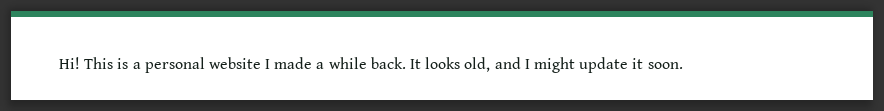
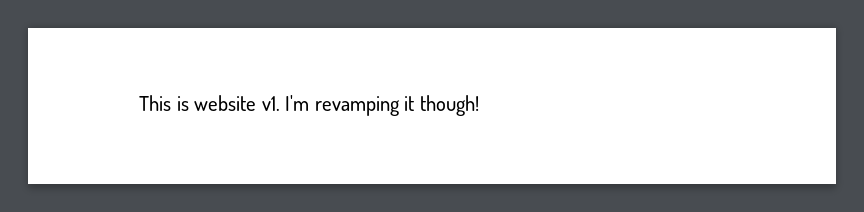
[59,57,80,69] Hi! -> (139, 103) none
[132,57,683,73] a personal website I made a while back. It looks old, and I might update it soon. -> [194,95,479,116] website v1. I'm revamping it though!

